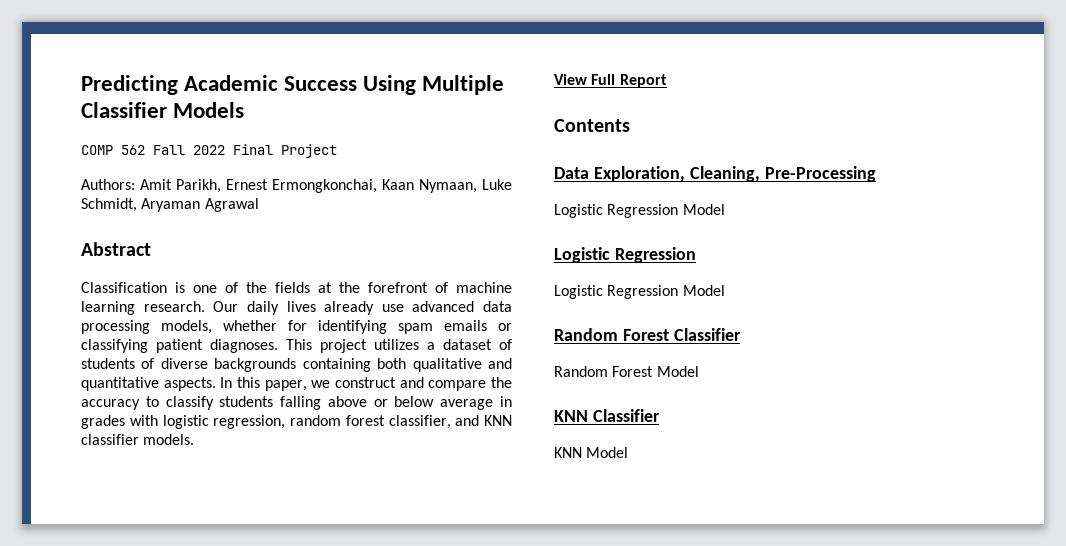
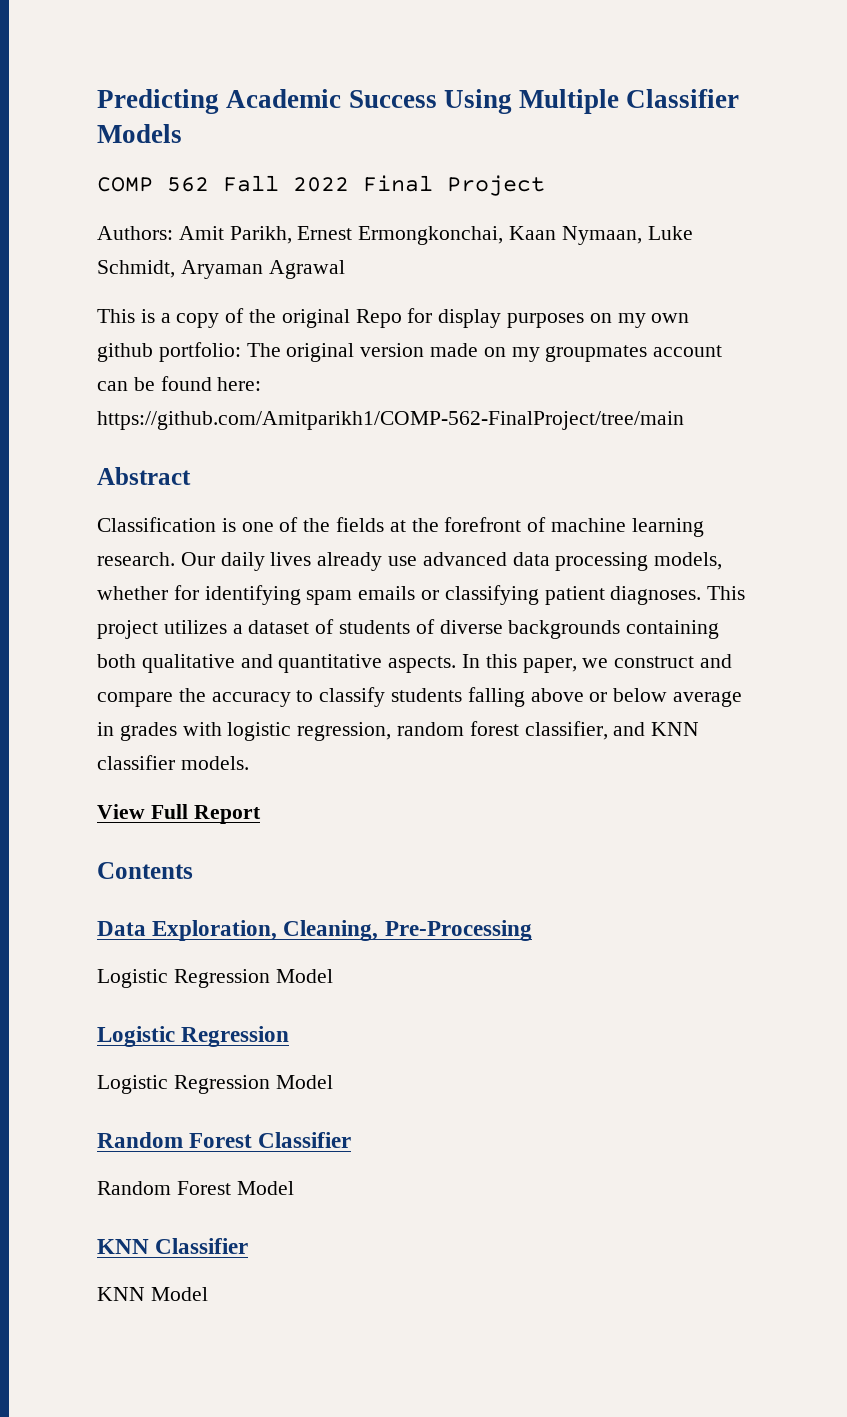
(259, 205) none -> [97,308,690,328] [97,342,723,362] [97,376,262,391] [97,411,684,430] // This is a copy of the original Repo for display purposes on my own github portfolio: The original version made on my groupmates account can be found here: https://github.com/Amitparikh1/COMP-562-FinalProject/tree/main

